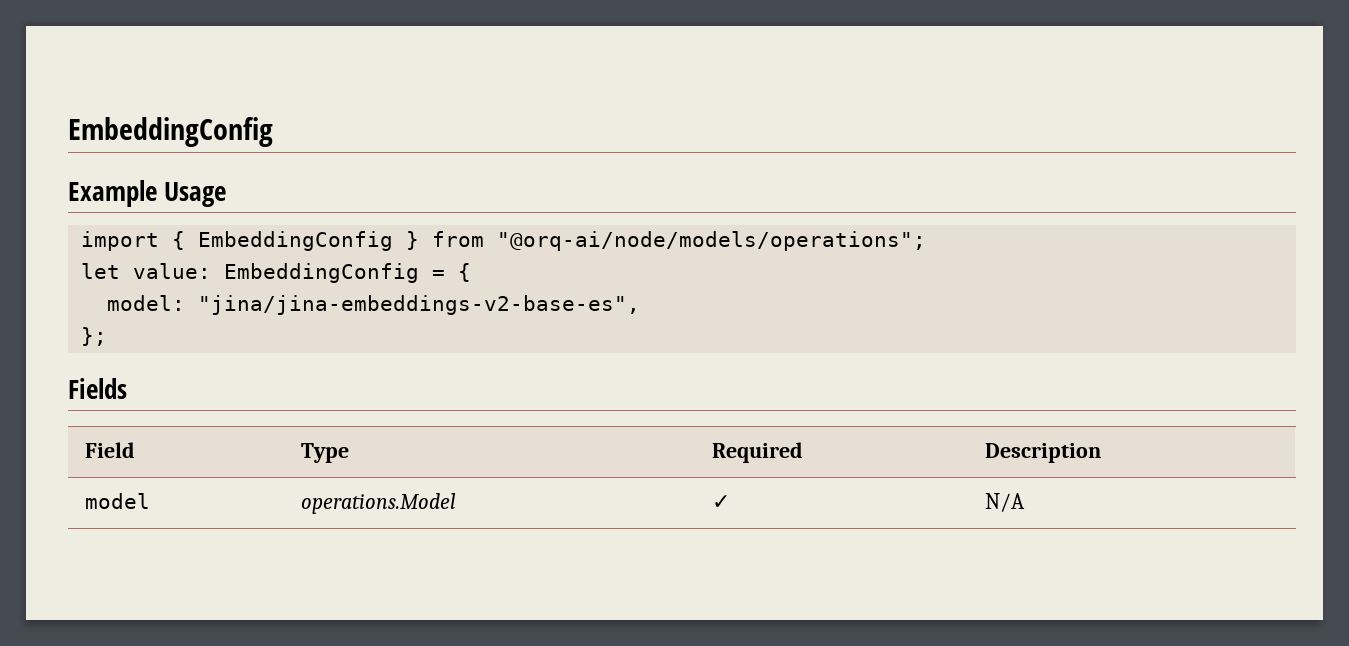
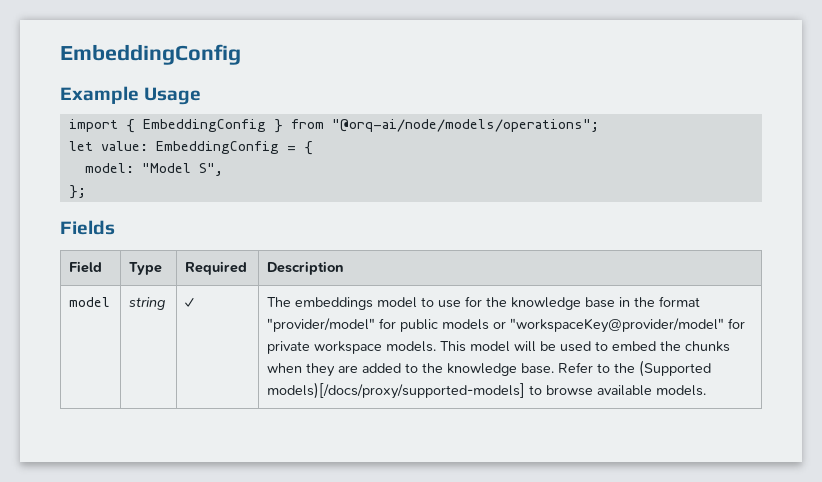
[198,295,641,315] "jina/jina-embeddings-v2-base-es", -> [141,163,223,176] "Model S",
[301,493,457,514] operations.Model -> [129,297,167,310] string
[985,493,1026,512] N/A -> [267,296,701,310] [267,318,746,333] [267,341,731,354] [267,360,712,377] [267,382,707,399] The embeddings model to use for the knowledge base in the format "provider/model" for public models or "workspaceKey@provider/model" for private workspace models. This model will be used to embed the chunks when they are added to the knowledge base. Refer to the (Supported models)[/docs/proxy/supported-models] to browse available models.

